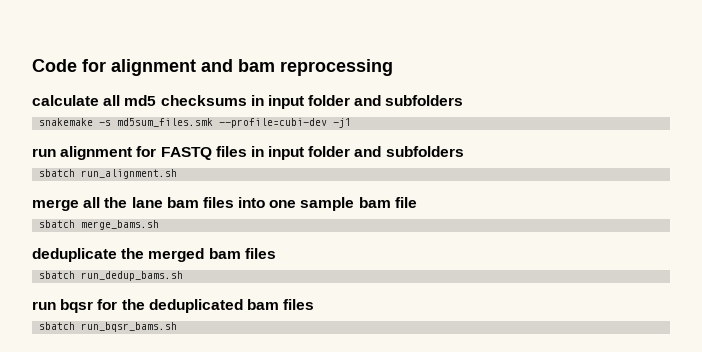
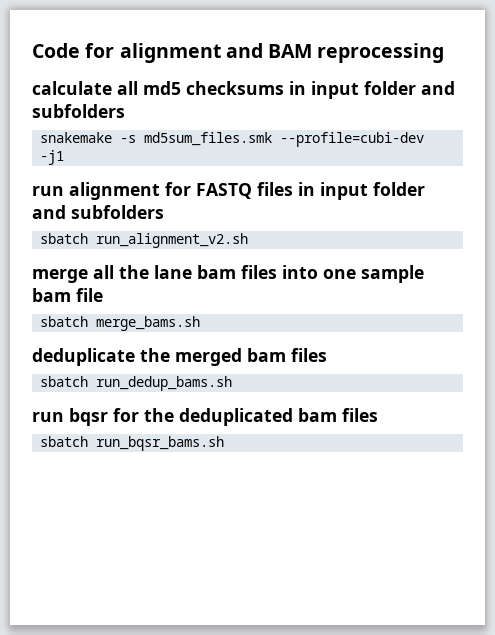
[238,59,275,72] bam -> [268,44,313,58] BAM
[80,169,177,179] run_alignment.sh -> [96,233,249,248] run_alignment_v2.sh

